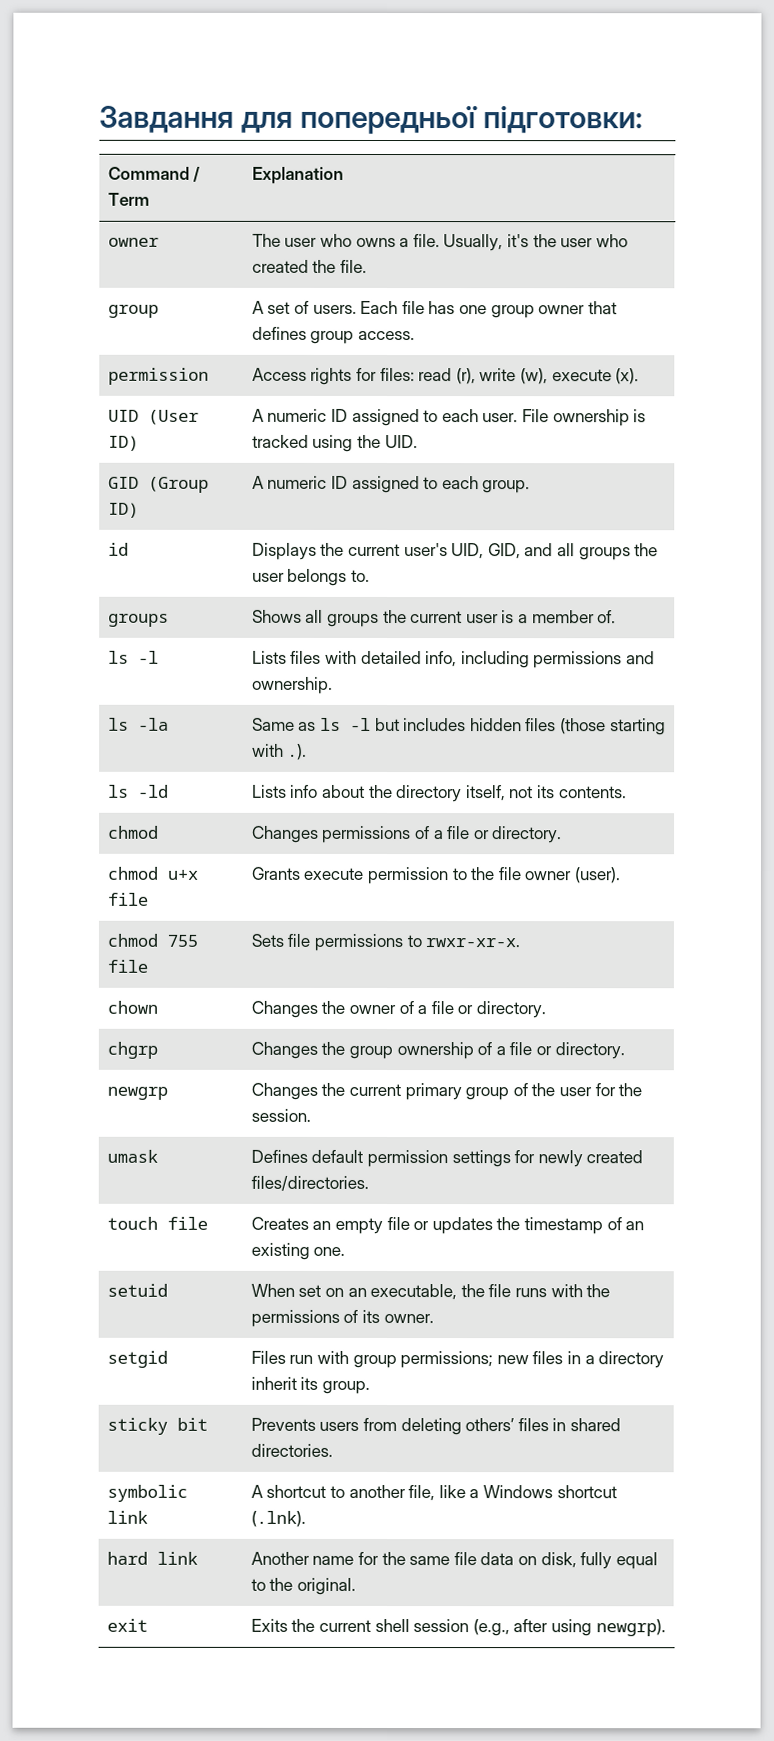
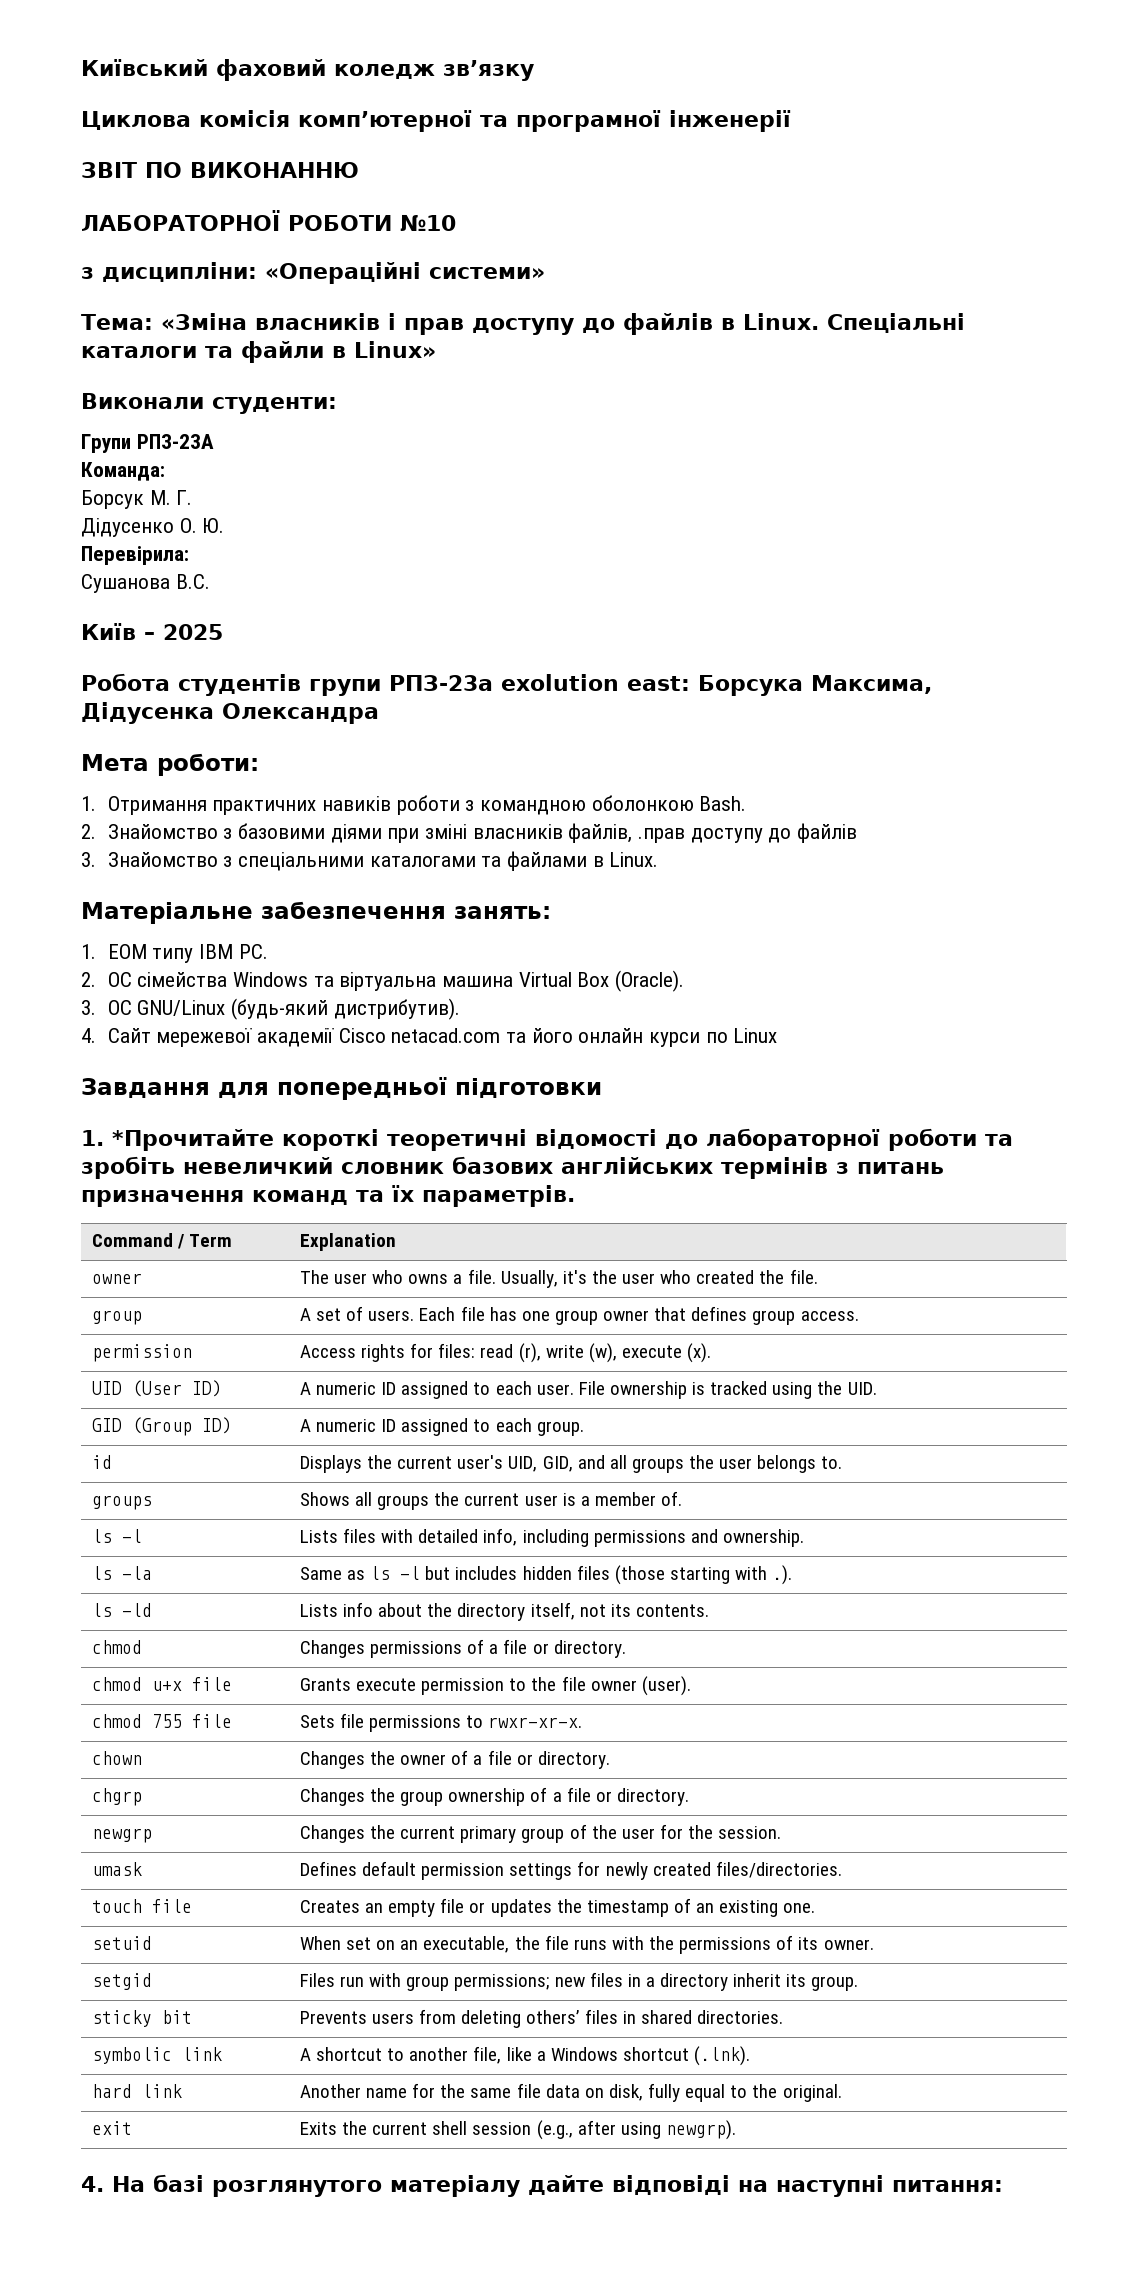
[99,105,643,135] Завдання для попередньої підготовки: -> [81,59,534,81] [81,110,791,132] [81,162,359,178] [81,210,456,231] [81,262,545,284] [81,313,965,335] [81,341,436,363] [81,393,337,414] [81,434,214,453] [81,462,165,481] [81,490,193,509] [81,518,225,537] [81,546,189,565] [81,574,210,593] [81,623,223,640] [81,673,932,696] [81,702,379,724] [81,753,259,776] [81,795,747,815] [81,823,858,843] [81,851,659,871] [81,901,551,924] [81,944,268,963] [81,970,685,992] [81,998,460,1020] [81,1028,778,1047] [81,1077,602,1100] [81,1128,1013,1151] [81,1156,944,1179] [81,1185,575,1207] Київський фаховий коледж зв’язку // Циклова комісія комп’ютерної та програмної інженерії // ЗВІТ ПО ВИКОНАННЮ // ЛАБОРАТОРНОЇ РОБОТИ №10 // з дисципліни: «Операційні системи» // Тема: «Зміна власників і прав доступу до файлів в Linux. Спеціальні каталоги та файли в Linux» // Виконали студенти: // Групи РПЗ-23А // Команда: // Борсук М. Г. // Дідусенко О. Ю. // Перевірила: // Сушанова В.С. // Київ – 2025 // Робота студентів групи РПЗ-23а exolution east: Борсука Максима, Дідусенка Олександра // Мета роботи: // 1. Отримання практичних навиків роботи з командною оболонкою Bash. // 2. Знайомство з базовими діями при зміні власників файлів, .прав доступу до файлів // 3. Знайомство з спеціальними каталогами та файлами в Linux. // Матеріальне забезпечення занять: // 1. ЕОМ типу IBM PC. // 2. ОС сімейства Windows та віртуальна машина Virtual Box (Oracle). // 3. ОС GNU/Linux (будь-який дистрибутив). // 4. Сайт мережевої академії Cisco netacad.com та його онлайн курси по Linux // Завдання для попередньої підготовки // 1. *Прочитайте короткі теоретичні відомості до лабораторної роботи та зробіть невеличкий словник базових англійських термінів з питань призначення команд та їх параметрів.
(666, 1628) none -> [81,2174,1003,2197] // 4. На базі розглянутого матеріалу дайте відповіді на наступні питання:

